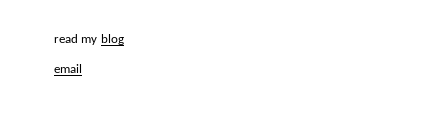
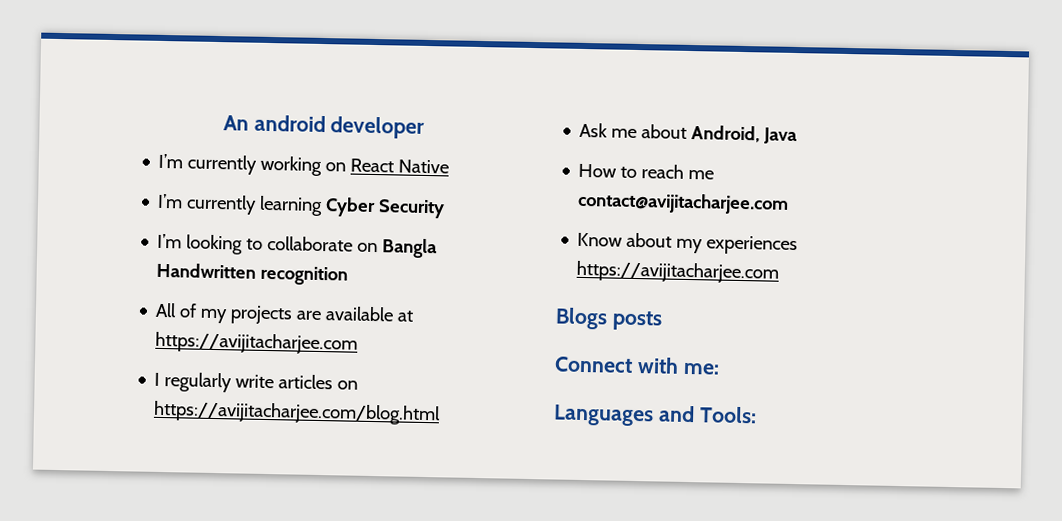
[54,34,124,45] [54,64,82,73] read my blog // email -> [222,114,426,139] [158,153,450,177] [157,193,446,219] [157,233,438,259] [156,262,349,286] [155,302,415,325] [155,331,359,355] [154,372,359,393] [153,400,442,426] [579,122,798,145] [578,163,715,180] [577,191,790,215] [577,232,799,256] [576,260,780,284] [555,307,663,331] [554,356,720,375] [553,404,757,427] An android developer // I’m currently working on React Native // I’m currently learning Cyber Security // I’m looking to collaborate on Bangla Handwritten recognition // All of my projects are available at https://avijitacharjee.com // I regularly write articles on https://avijitacharjee.com/blog.html // Ask me about Android, Java // How to reach me contact@avijitacharjee.com // Know about my experiences https://avijitacharjee.com // Blogs posts // Connect with me: // Languages and Tools:

